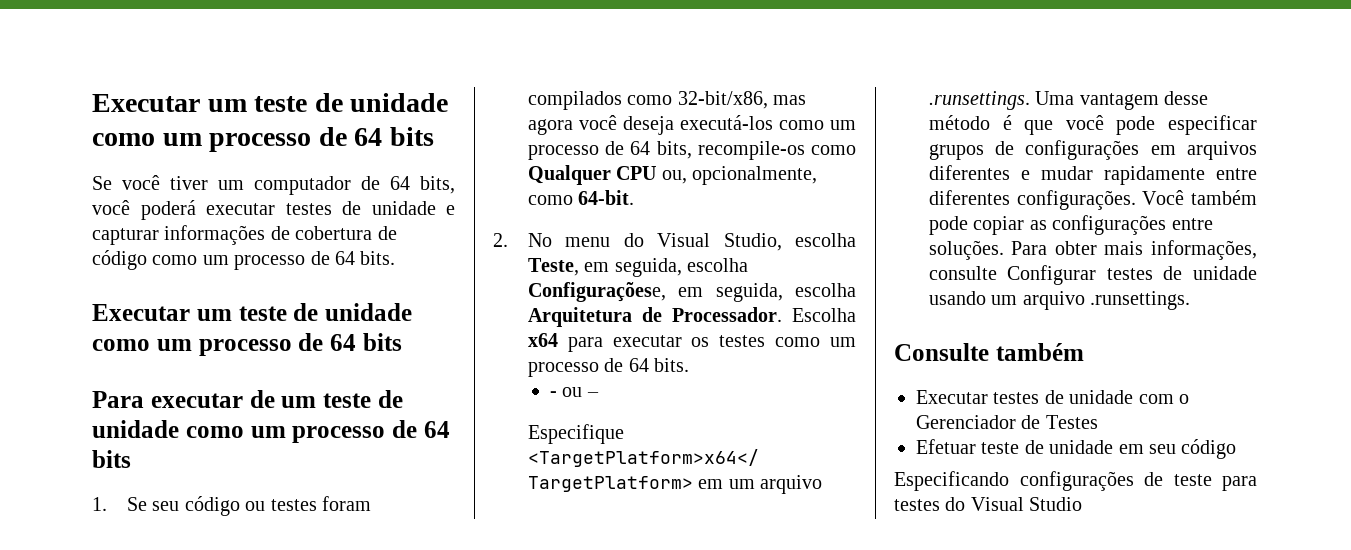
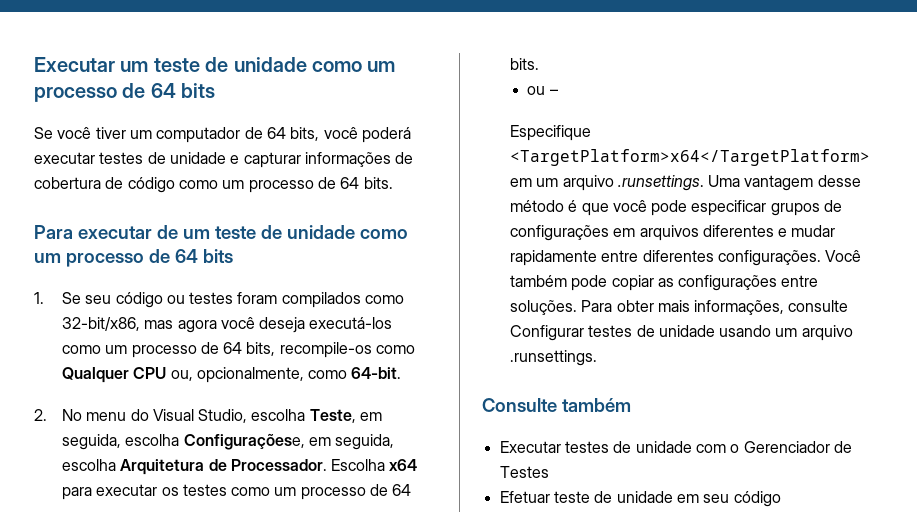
[92,303,412,321] [92,333,402,356] // Executar um teste de unidade como um processo de 64 bits -> (393, 183) none
[549,391,557,397] - -> (539, 64) none
[894,471,1257,491] [894,497,1083,511] // Especificando configurações de teste para testes do Visual Studio -> (781, 499) none

